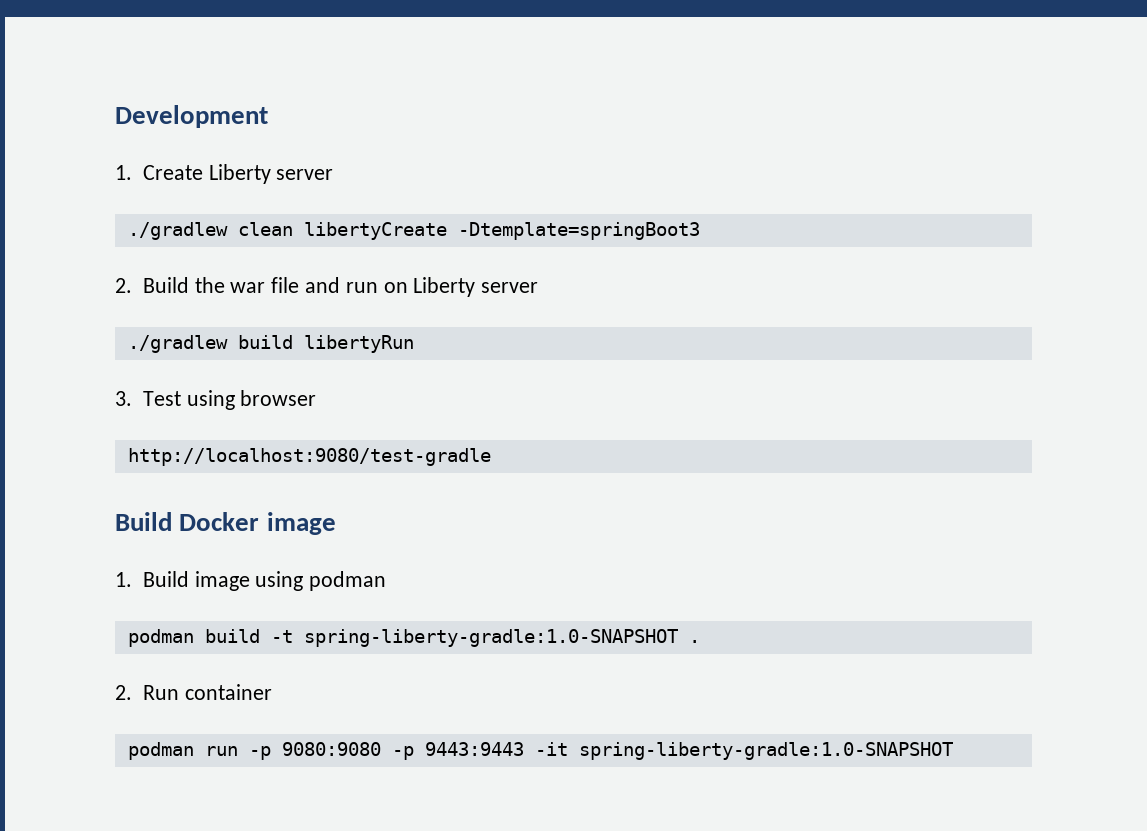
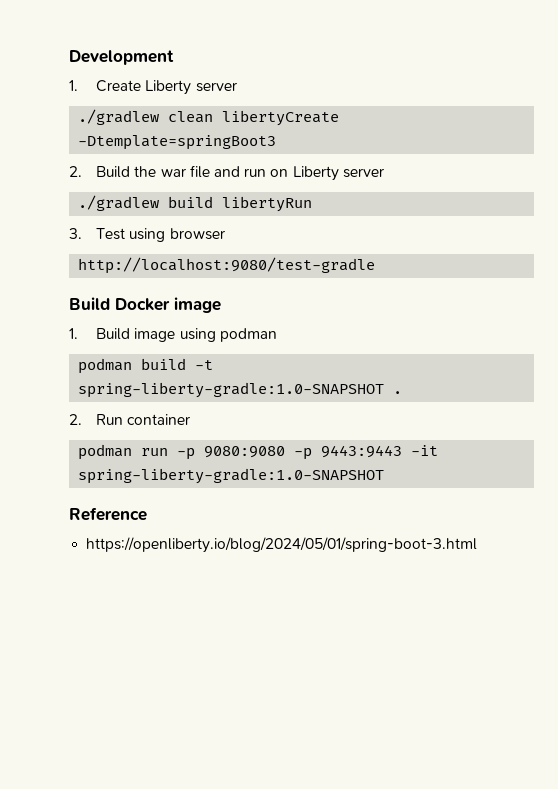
(953, 751) none -> [69,507,147,521] [86,537,478,553] // Reference // https://openliberty.io/blog/2024/05/01/spring-boot-3.html

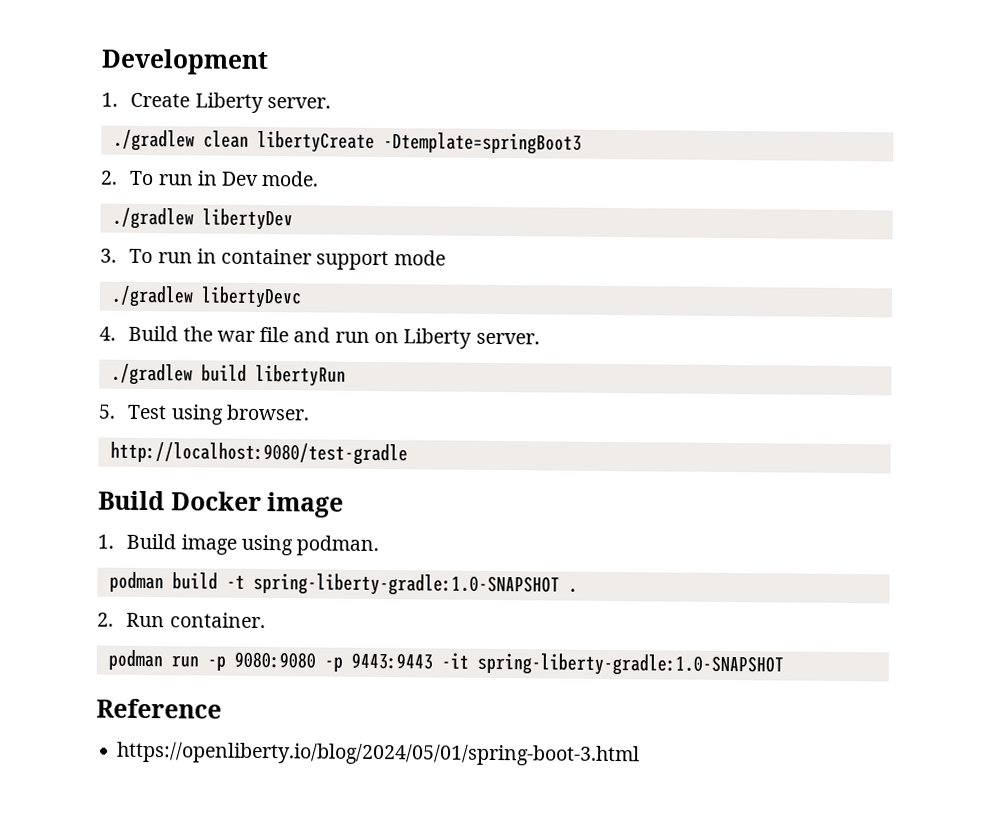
[195,82,237,92] server -> [266,97,331,109] server.
(82, 171) none -> [129,170,320,187] [111,207,293,231] [100,248,446,271] [110,285,302,309] [99,326,116,341] To run in Dev mode. // ./gradlew libertyDev // 3. To run in container support mode // ./gradlew libertyDevc // 4.
[342,168,384,178] server -> [475,332,540,345] server.
[69,228,82,239] 3. -> [98,404,116,419] 5.
[169,228,225,240] browser -> [225,404,310,421] browser.
[219,328,277,342] podman -> [296,535,380,557] podman.
[127,414,191,425] container -> [169,612,266,629] container.

